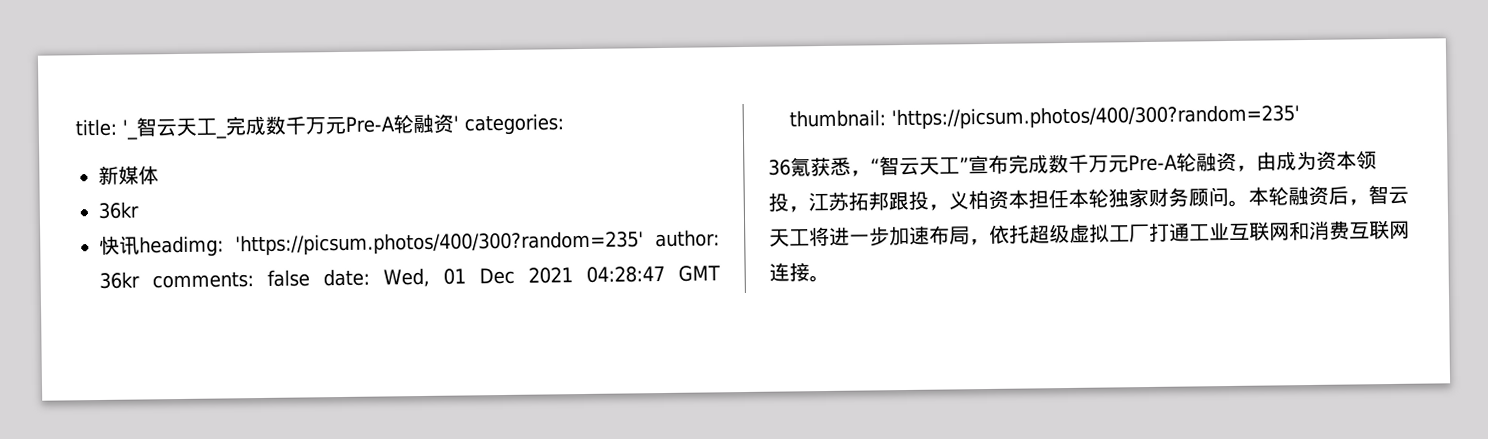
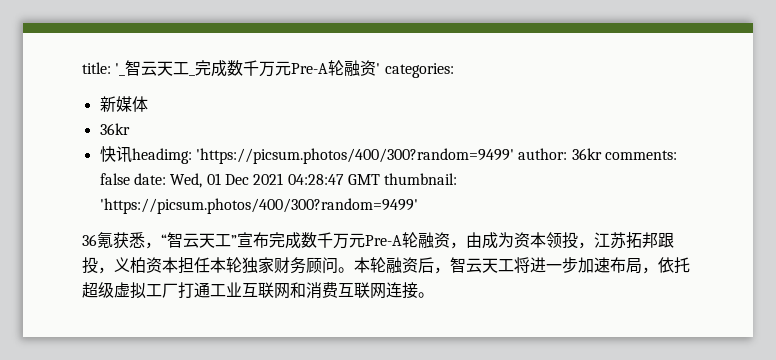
[235,230,644,257] 'https://picsum.photos/400/300?random=235' -> [195,148,514,164] 'https://picsum.photos/400/300?random=9499'
[891,104,1300,131] 'https://picsum.photos/400/300?random=235' -> [99,198,418,214] 'https://picsum.photos/400/300?random=9499'

